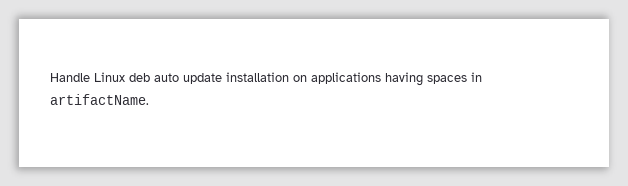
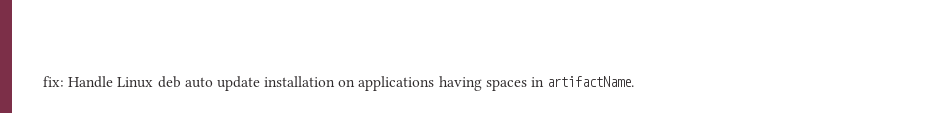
(50, 77) none -> [43,76,64,87] fix:

